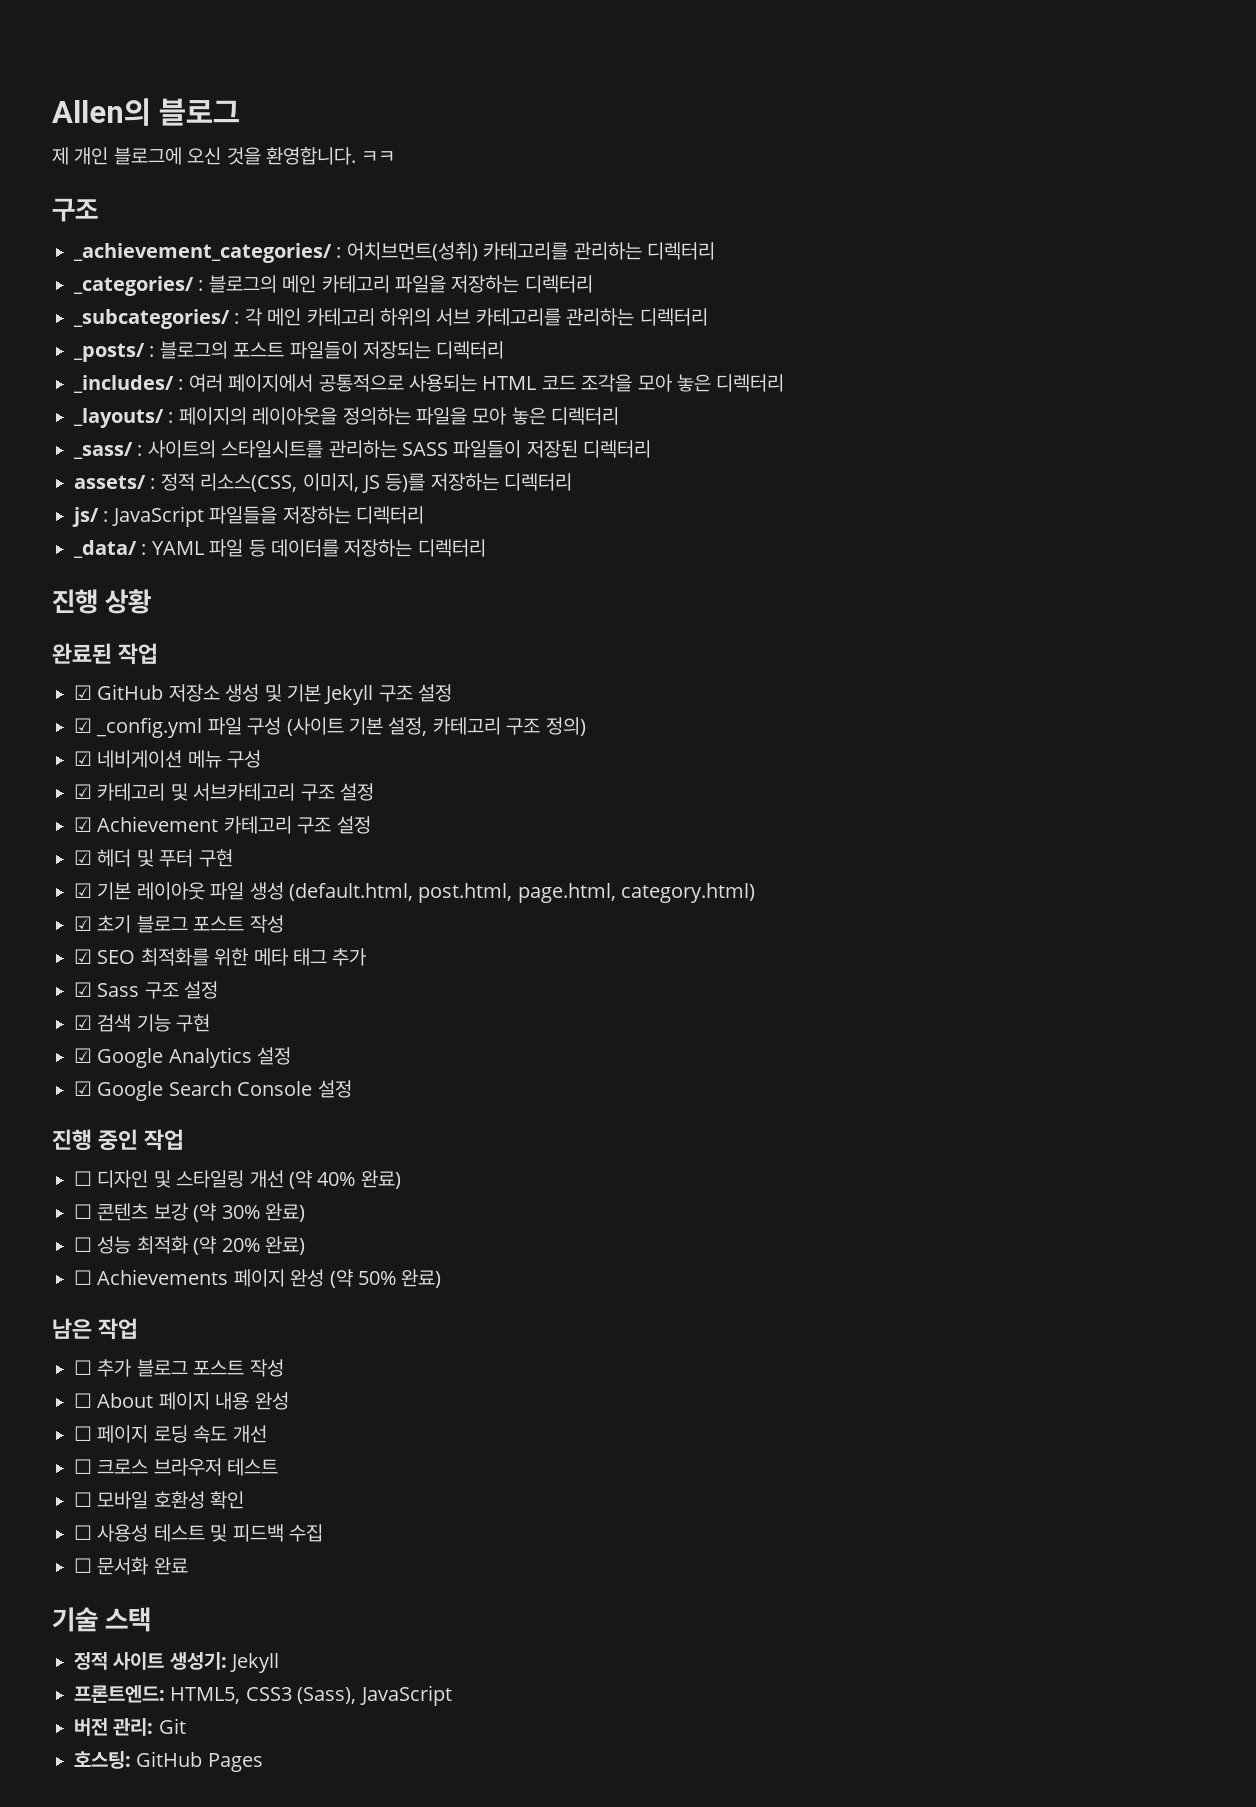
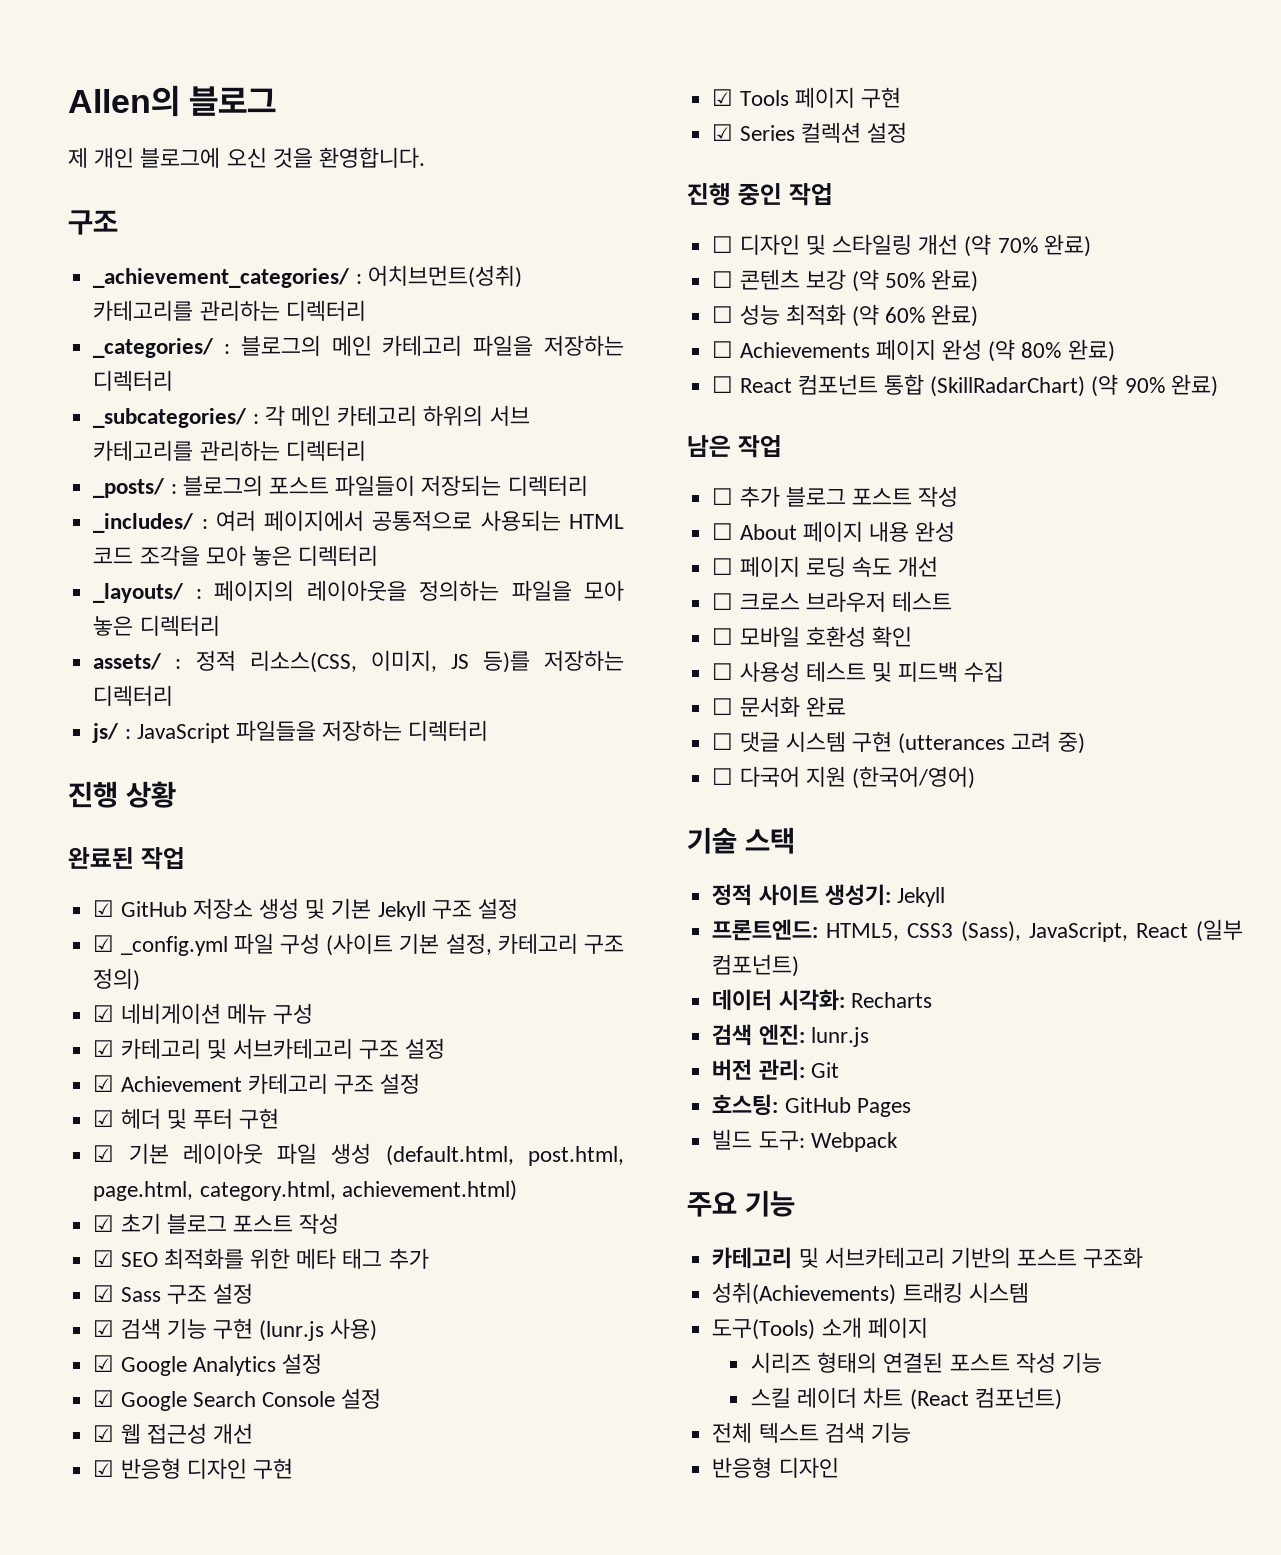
[361,151,396,163] ㅋㅋ -> (426, 157) none
[73,440,652,459] // _sass/ : 사이트의 스타일시트를 관리하는 SASS 파일들이 저장된 디렉터리 -> (220, 625) none
[73,539,486,558] // _data/ : YAML 파일 등 데이터를 저장하는 디렉터리 -> (489, 730) none
[621,883,756,903] category.html) -> [199,1180,517,1201] category.html, achievement.html)
(211, 1023) none -> [259,1318,378,1341] (lunr.js 사용)
(352, 1089) none -> [93,1423,253,1444] [93,1458,293,1479] [712,87,901,108] [712,122,907,143] // ☑ 웹 접근성 개선 // ☑ 반응형 디자인 구현 // ☑ Tools 페이지 구현 // ☑ Series 컬렉션 설정
[317,1172,356,1186] 40% -> [997,237,1038,253] 70%
[221,1205,260,1219] 30% -> [885,272,926,288] 50%
[221,1238,260,1252] 20% -> [885,307,926,323] 60%
[358,1271,396,1285] 50% -> [1021,339,1115,362] [712,374,1165,397] 80% 완료) // ☐ React 컴포넌트 통합 (SkillRadarChart) (약 90%
(188, 1566) none -> [712,731,1085,754] [712,766,975,789] // ☐ 댓글 시스템 구현 (utterances 고려 중) // ☐ 다국어 지원 (한국어/영어)
[359,1685,452,1706] JavaScript -> [1029,919,1243,942] [712,954,800,977] [712,989,932,1011] [712,1024,869,1047] JavaScript, React (일부 컴포넌트) // 데이터 시각화: Recharts // 검색 엔진: lunr.js
(263, 1762) none -> [712,1129,898,1152] [687,1190,795,1217] [712,1247,1144,1269] [712,1282,1029,1305] [712,1317,928,1340] [750,1352,1102,1373] [750,1387,1062,1410] [712,1422,911,1443] [712,1457,839,1478] // 빌드 도구: Webpack // 주요 기능 // 카테고리 및 서브카테고리 기반의 포스트 구조화 // 성취(Achievements) 트래킹 시스템 // 도구(Tools) 소개 페이지 // 시리즈 형태의 연결된 포스트 작성 기능 // 스킬 레이더 차트 (React 컴포넌트) // 전체 텍스트 검색 기능 // 반응형 디자인

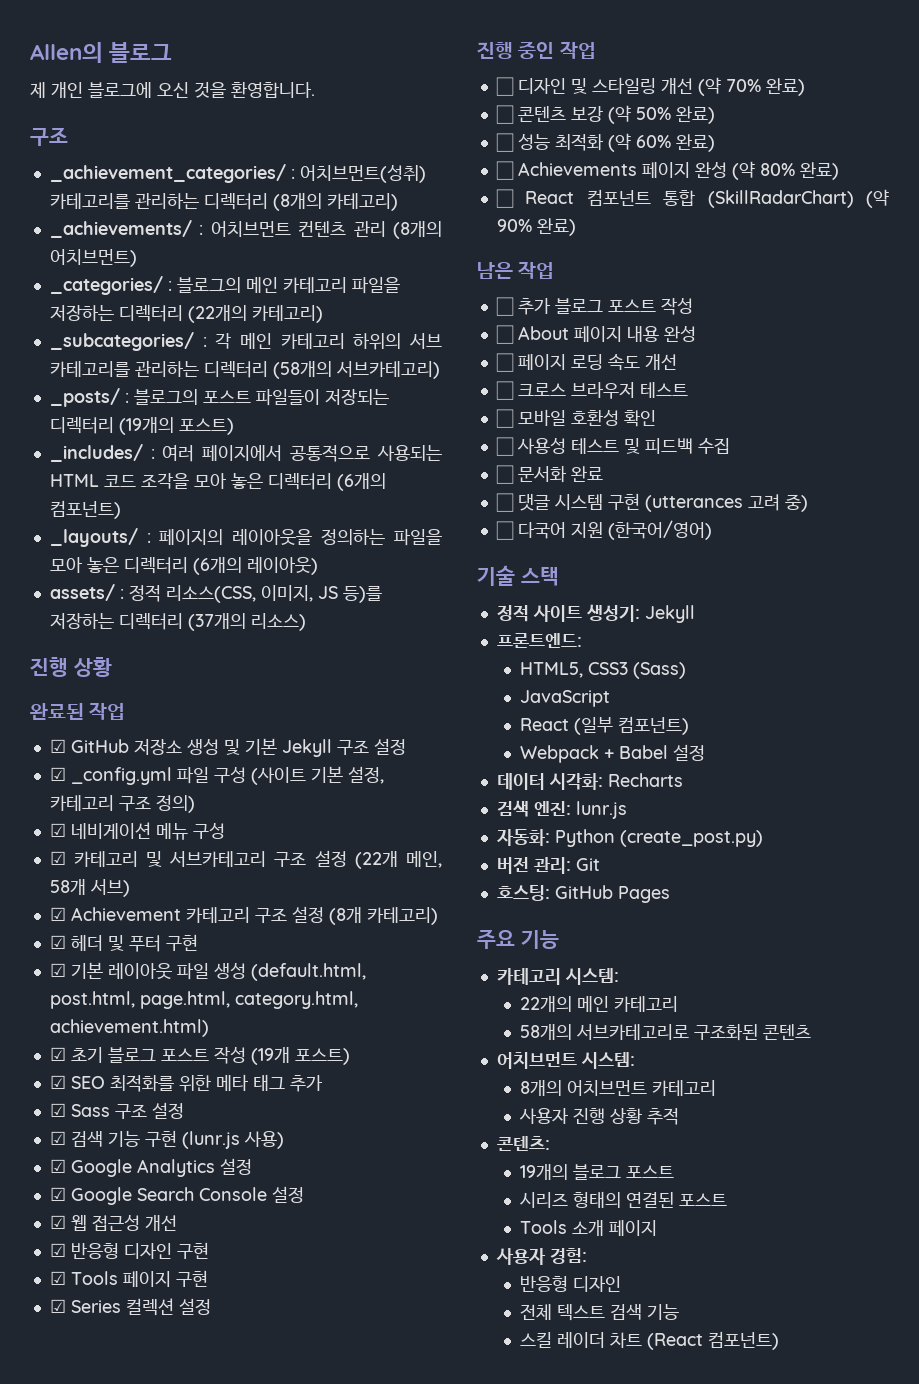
(366, 310) none -> [272,193,398,211] [49,220,442,239] [49,249,137,267] (8개의 카테고리) // _achievements/ : 어치브먼트 컨텐츠 관리 (8개의 어치브먼트)
(174, 380) none -> [187,305,323,323] (22개의 카테고리)
(366, 450) none -> [272,361,440,379] (58개의 서브카테고리)
(588, 485) none -> [118,417,234,435] (19개의 포스트)
(379, 555) none -> [336,473,386,491] [49,500,121,519] (6개의 컴포넌트)
(220, 625) none -> [192,557,318,575] (6개의 레이아웃)
[92,720,489,743] // js/ : JavaScript 파일들을 저장하는 디렉터리 -> [187,613,306,631] (37개의 리소스)
(446, 1048) none -> [354,851,442,869] [49,879,130,897] (22개 메인, 58개 서브)
(421, 1083) none -> [328,907,438,925] (8개 카테고리)
(340, 1223) none -> [250,1047,350,1065] (19개 포스트)
(819, 930) none -> (582, 640) //
[961,921,1129,942] (Sass), JavaScript, -> [633,662,687,679] [520,690,611,707] (Sass) // JavaScript //
(800, 965) none -> [520,744,706,763] // Webpack + Babel 설정
(869, 1037) none -> [495,829,763,847] // 자동화: Python (create_post.py)
[712,1129,898,1152] // 빌드 도구: Webpack -> (670, 894) none
[798,1247,1144,1268] [712,1282,1029,1305] [712,1317,928,1340] [750,1352,1056,1373] 및 서브카테고리 기반의 포스트 구조화 // 성취(Achievements) 트래킹 시스템 // 도구(Tools) 소개 페이지 // 시리즈 형태의 연결된 포스트 작성 -> [564,968,619,985] [520,996,679,1012] [520,1023,812,1041] [496,1052,635,1069] [520,1080,717,1096] [519,1108,680,1125] [496,1136,550,1151] [520,1164,675,1180] [520,1191,728,1208] [520,1220,658,1236] [495,1248,587,1265] [520,1276,622,1292] [520,1304,643,1321] 시스템: // 22개의 메인 카테고리 // 58개의 서브카테고리로 구조화된 콘텐츠 // 어치브먼트 시스템: // 8개의 어치브먼트 카테고리 // 사용자 진행 상황 추적 // 콘텐츠: // 19개의 블로그 포스트 // 시리즈 형태의 연결된 포스트 // Tools 소개 페이지 // 사용자 경험: // 반응형 디자인 // 전체 텍스트 검색
[712,1422,911,1443] [712,1457,839,1478] // 전체 텍스트 검색 기능 // 반응형 디자인 -> (780, 1340) none

